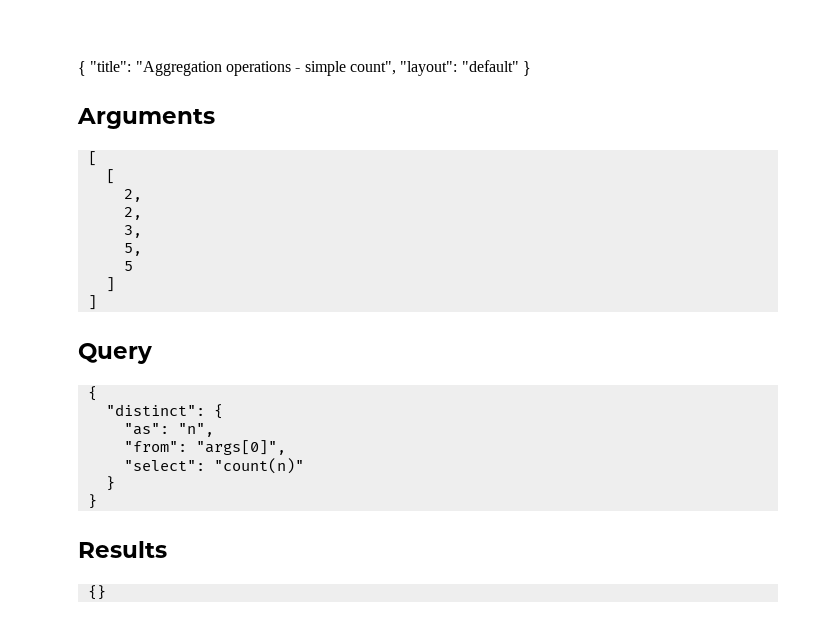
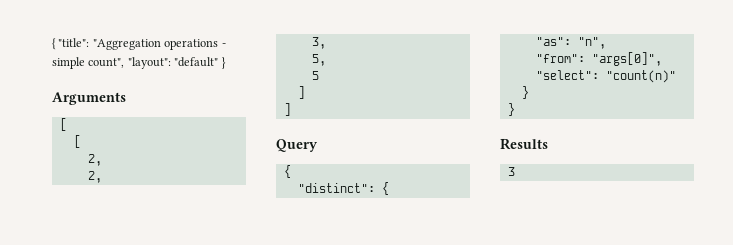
[87,585,106,600] {} -> [507,167,515,176] 3

